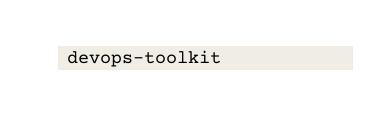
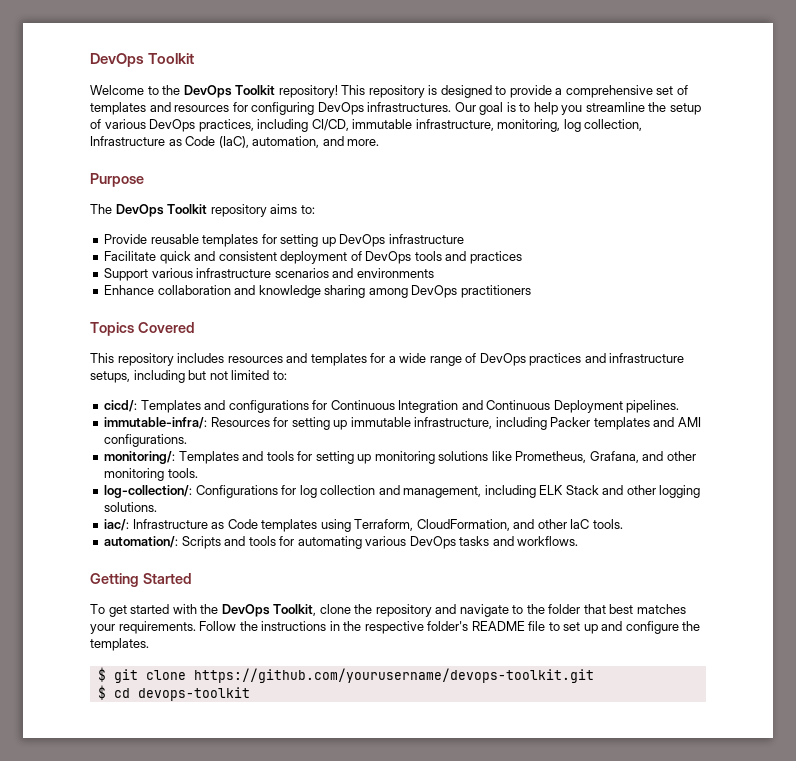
(67, 58) none -> [90,53,195,67] [90,85,688,98] [90,102,701,115] [90,119,643,132] [90,136,380,148] [90,173,144,187] [90,204,315,217] [104,234,464,247] [104,251,522,264] [104,268,434,281] [104,285,531,298] [90,322,195,336] [90,353,685,366] [90,370,287,383] [104,400,680,413] [104,417,701,430] [104,434,188,447] [104,451,696,464] [104,468,198,481] [104,485,701,498] [104,502,158,512] [104,519,623,532] [104,536,579,549] [90,573,192,587] [90,604,686,617] [90,621,701,634] [90,638,149,651] [97,667,594,683] [97,685,130,700] DevOps Toolkit // Welcome to the DevOps Toolkit repository! This repository is designed to provide a comprehensive set of templates and resources for configuring DevOps infrastructures. Our goal is to help you streamline the setup of various DevOps practices, including CI/CD, immutable infrastructure, monitoring, log collection, Infrastructure as Code (IaC), automation, and more. // Purpose // The DevOps Toolkit repository aims to: // Provide reusable templates for setting up DevOps infrastructure // Facilitate quick and consistent deployment of DevOps tools and practices // Support various infrastructure scenarios and environments // Enhance collaboration and knowledge sharing among DevOps practitioners // Topics Covered // This repository includes resources and templates for a wide range of DevOps practices and infrastructure setups, including but not limited to: // cicd/: Templates and configurations for Continuous Integration and Continuous Deployment pipelines. // immutable-infra/: Resources for setting up immutable infrastructure, including Packer templates and AMI configurations. // monitoring/: Templates and tools for setting up monitoring solutions like Prometheus, Grafana, and other monitoring tools. // log-collection/: Configurations for log collection and management, including ELK Stack and other logging solutions. // iac/: Infrastructure as Code templates using Terraform, CloudFormation, and other IaC tools. // automation/: Scripts and tools for automating various DevOps tasks and workflows. // Getting Started // To get started with the DevOps Toolkit, clone the repository and navigate to the folder that best matches your requirements. Follow the instructions in the respective folder's README file to set up and configure the templates. // $ git clone https://github.com/yourusername/devops-toolkit.git // $ cd

